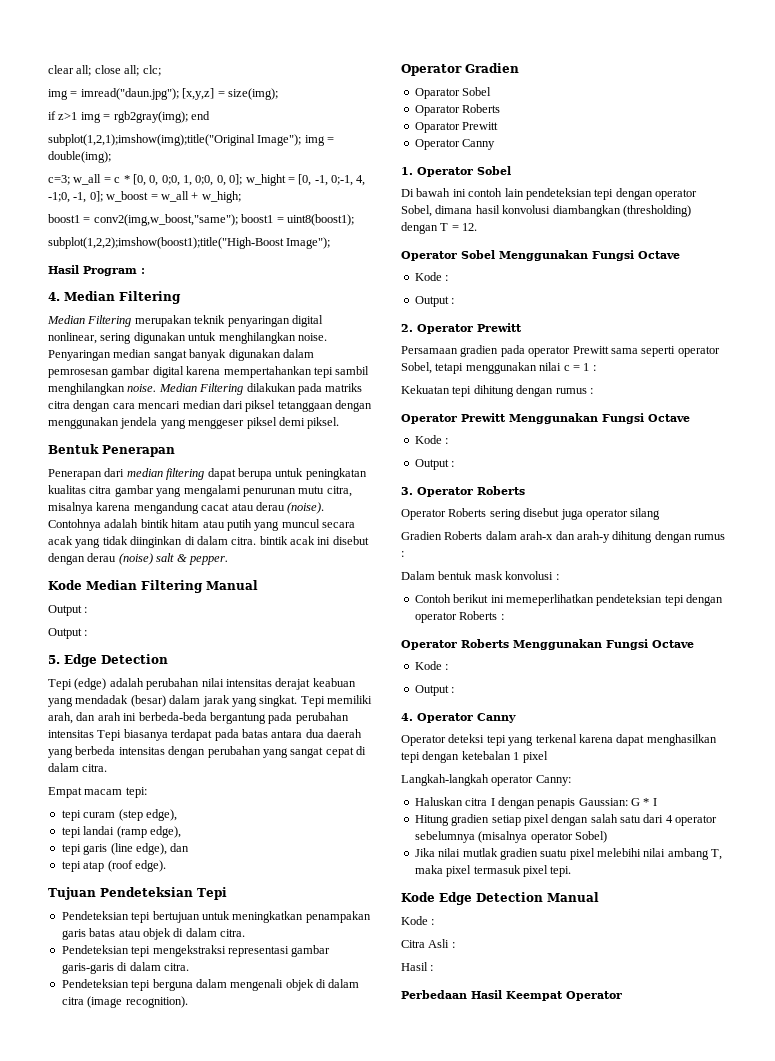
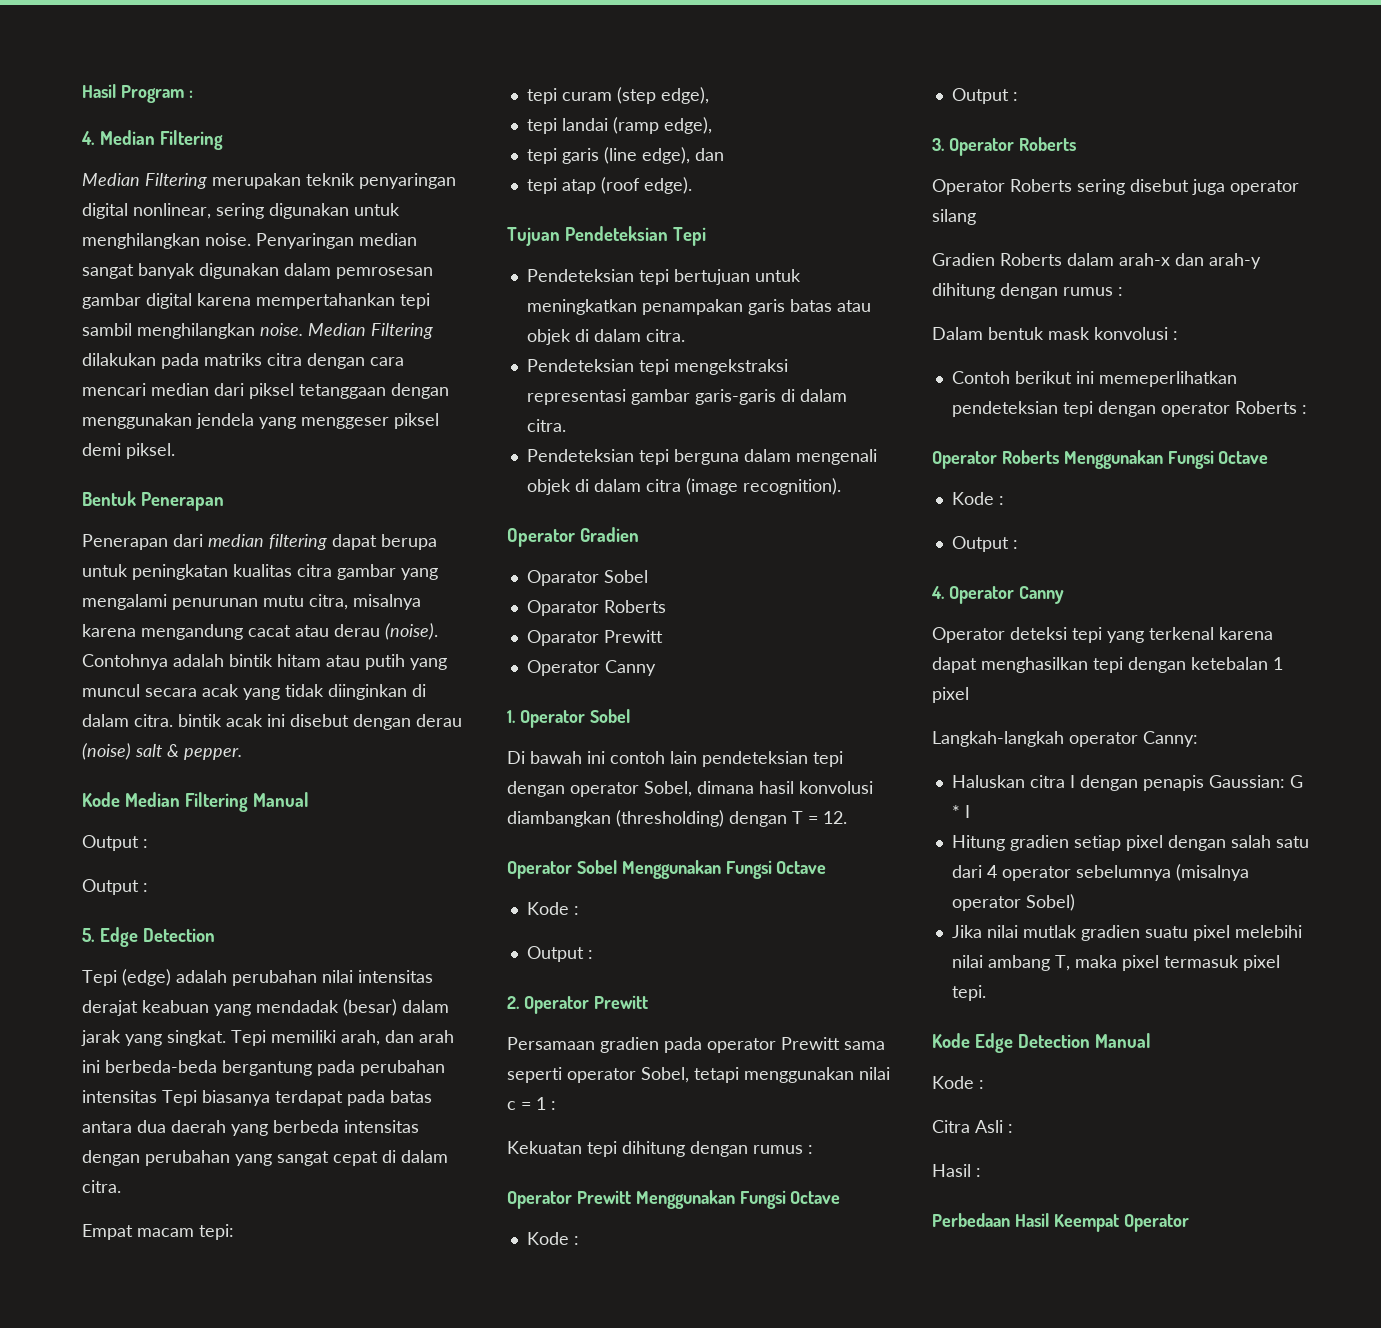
[48,65,161,76] [48,88,278,100] [48,111,210,123] [48,134,335,146] [48,151,111,163] [48,174,366,186] [48,191,241,203] [48,214,354,226] [48,237,331,249] clear all; close all; clc; // img = imread("daun.jpg"); [x,y,z] = size(img); // if z>1 img = rgb2gray(img); end // subplot(1,2,1);imshow(img);title("Original Image"); img = double(img); // c=3; w_all = c * [0, 0, 0;0, 1, 0;0, 0, 0]; w_hight = [0, -1, 0;-1, 4, -1;0, -1, 0]; w_boost = w_all + w_high; // boost1 = conv2(img,w_boost,"same"); boost1 = uint8(boost1); // subplot(1,2,2);imshow(boost1);title("High-Boost Image"); // -> (82, 91) none

